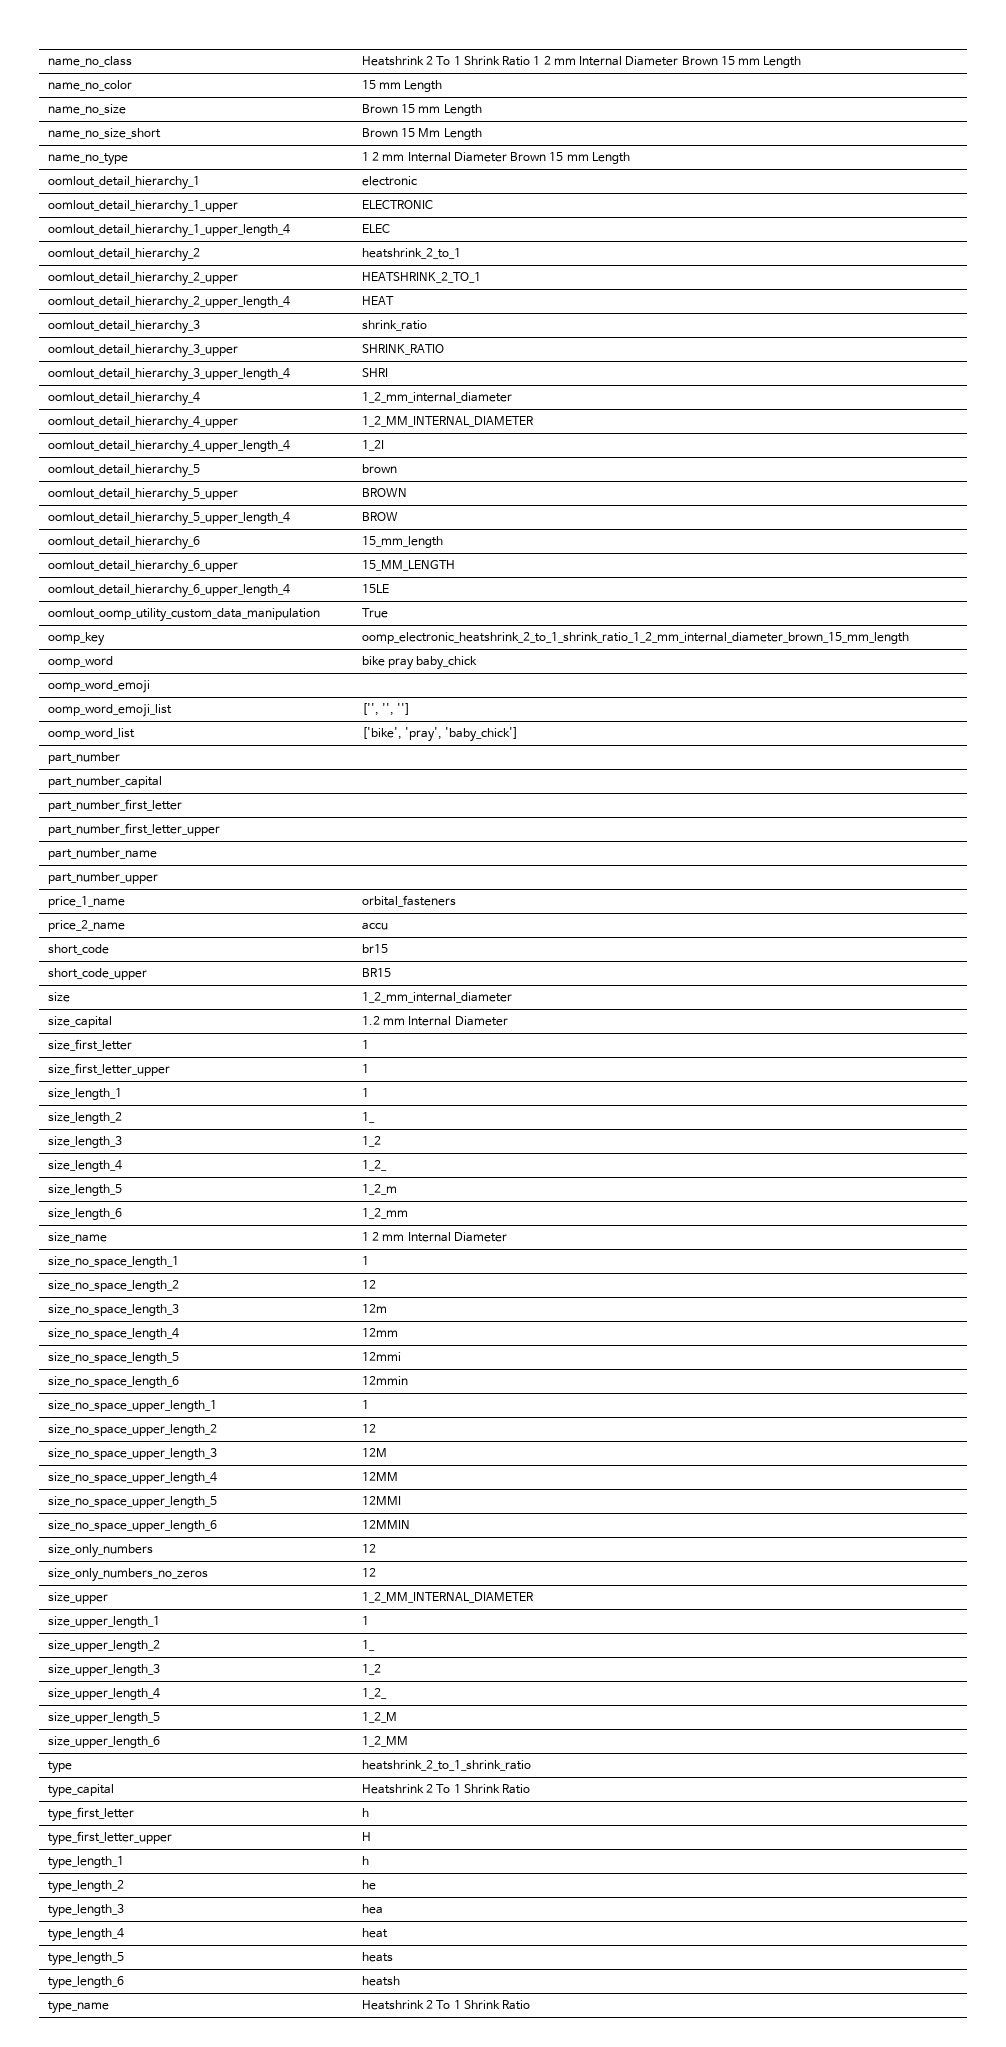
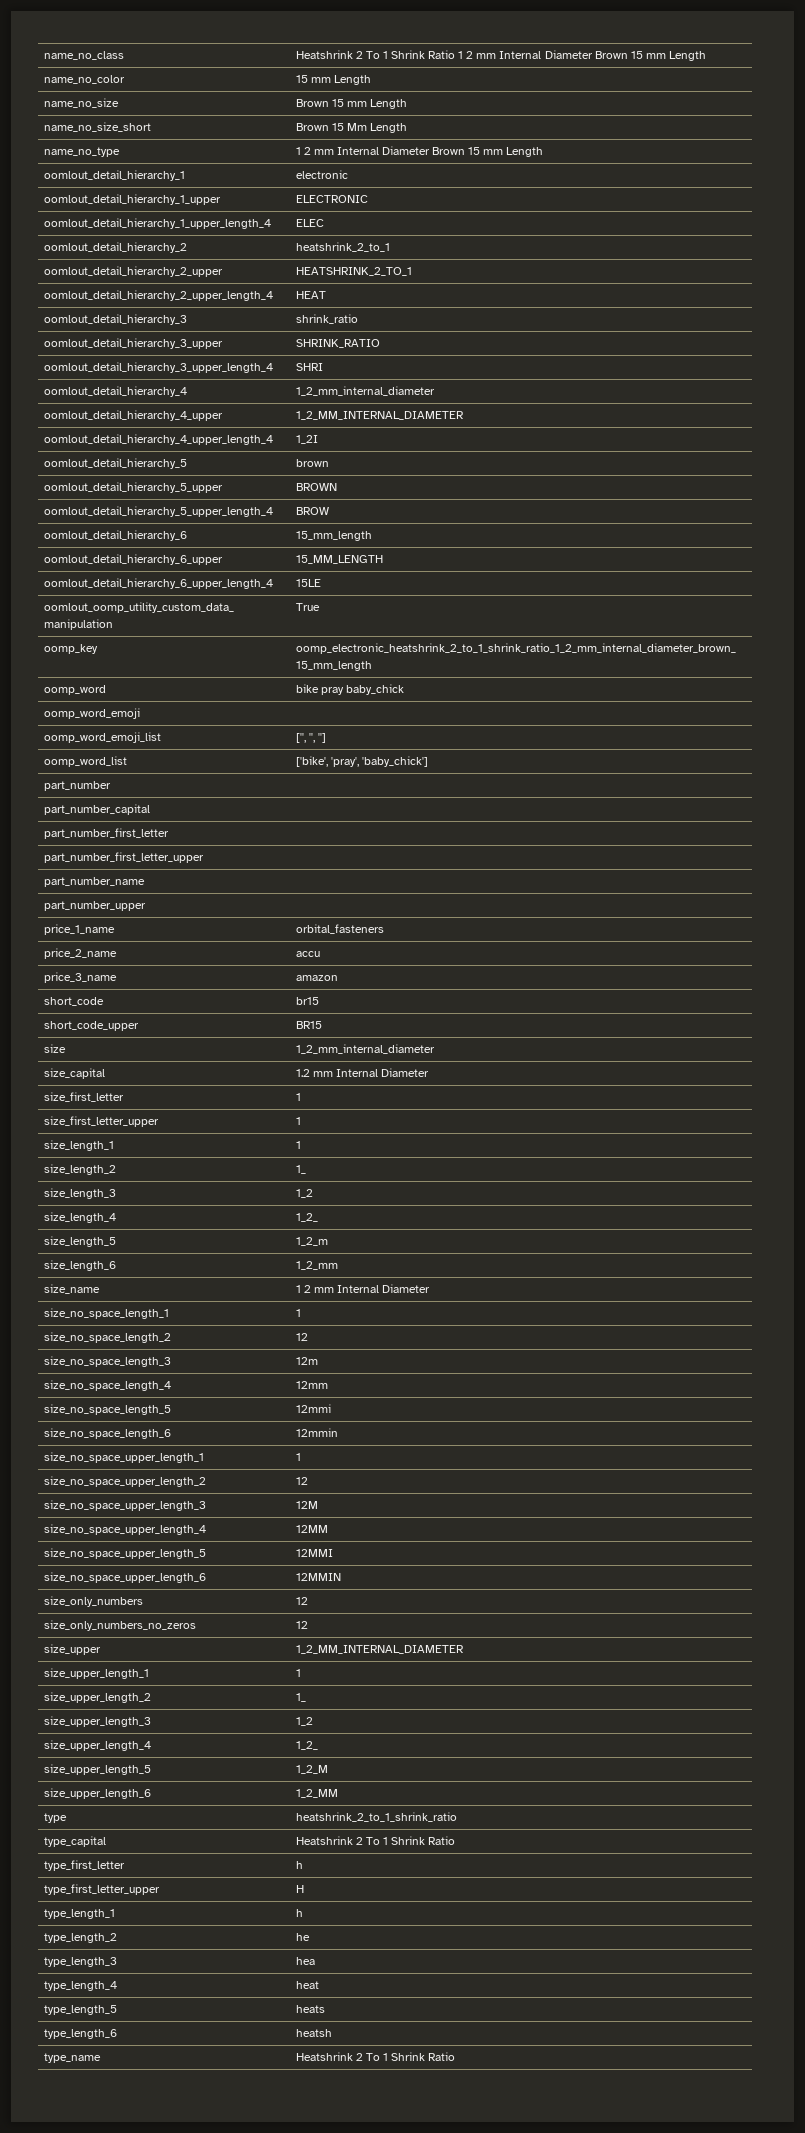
(388, 926) none -> [43,972,117,983] [295,975,338,981] // price_3_name | amazon

